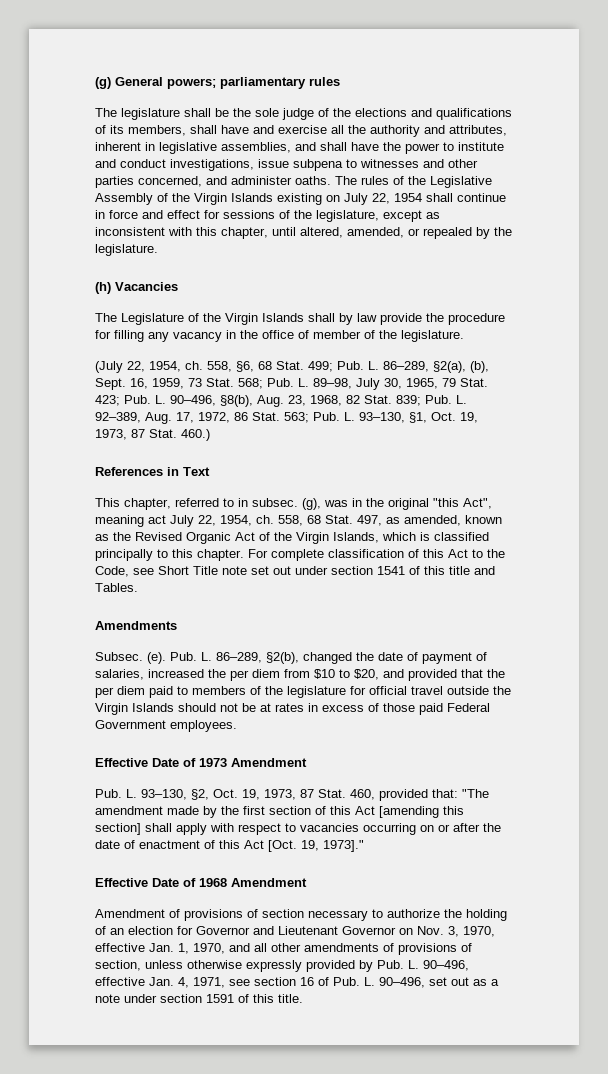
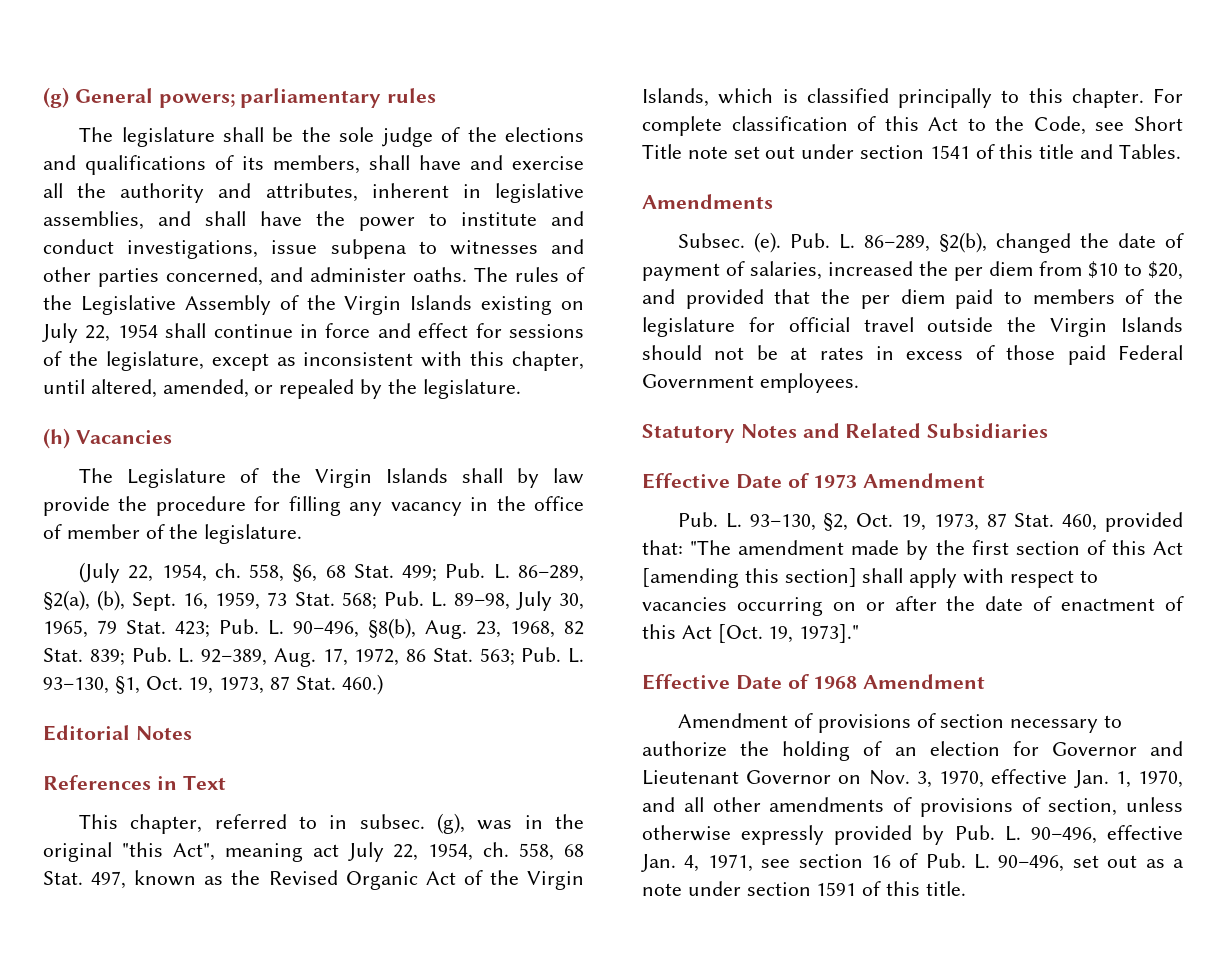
(210, 435) none -> [43,725,192,741] // Editorial Notes
[386,515,461,526] as amended, -> (127, 880) none
(237, 726) none -> [642,423,1049,443] // Statutory Notes and Related Subsidiaries

